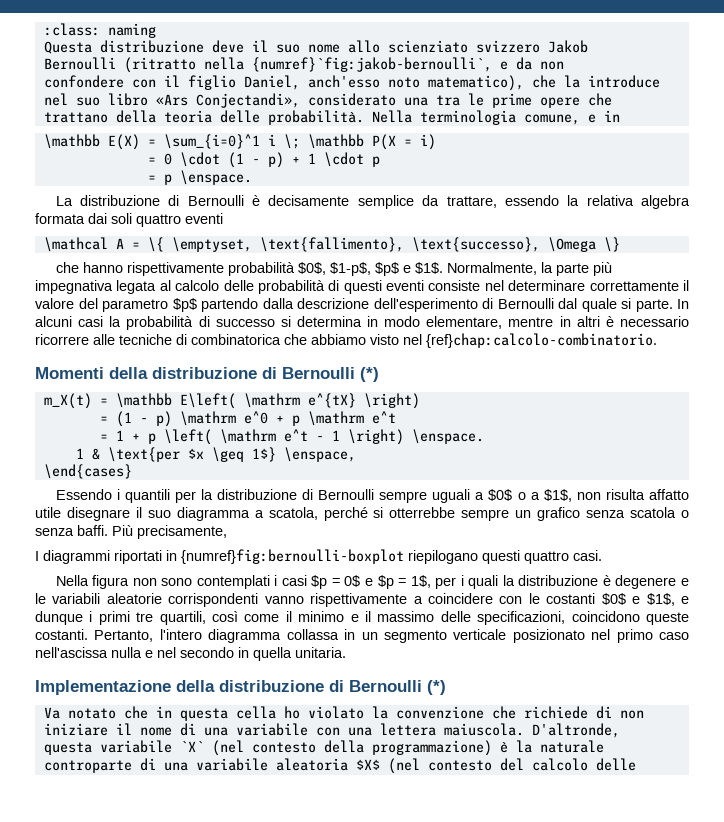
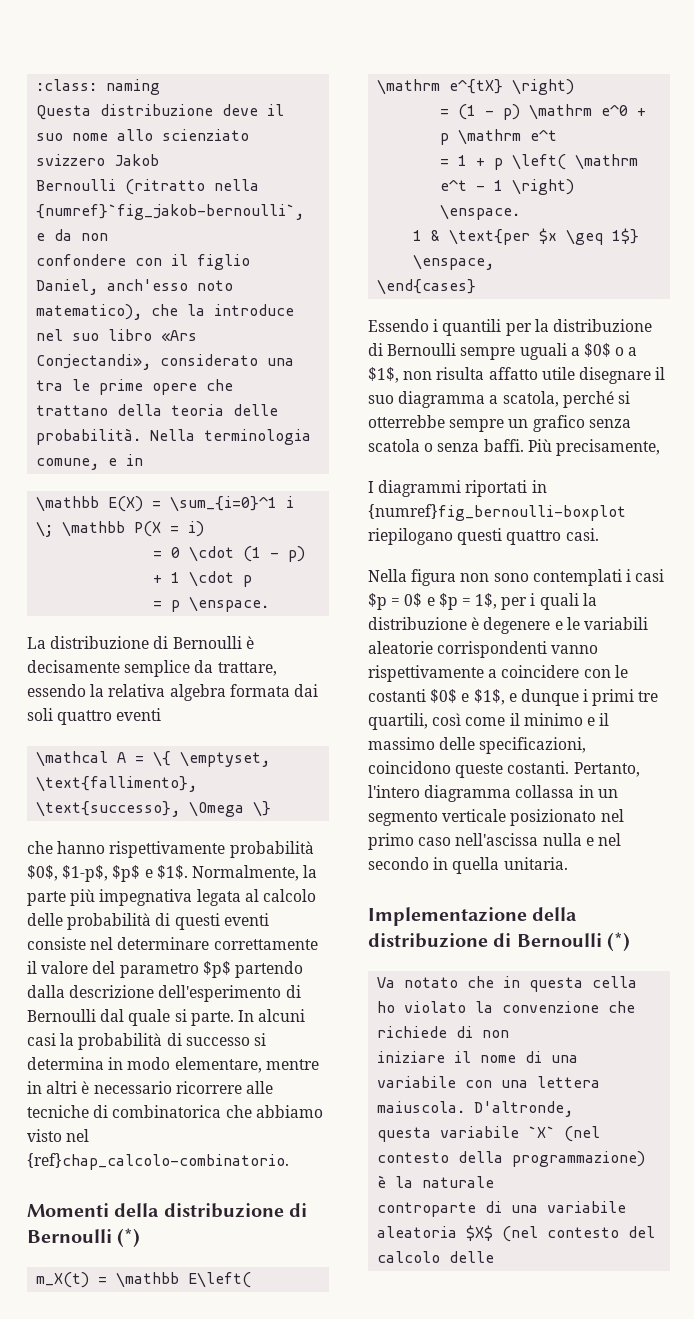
[251,57,492,72] {numref}`fig:jakob-bernoulli`, -> [36,204,305,220] {numref}`fig_jakob-bernoulli`,
[426,333,657,348] {ref}chap:calcolo-combinatorio. -> [27,1153,289,1170] {ref}chap_calcolo-combinatorio.
[181,549,404,564] {numref}fig:bernoulli-boxplot -> [368,504,626,521] {numref}fig_bernoulli-boxplot

